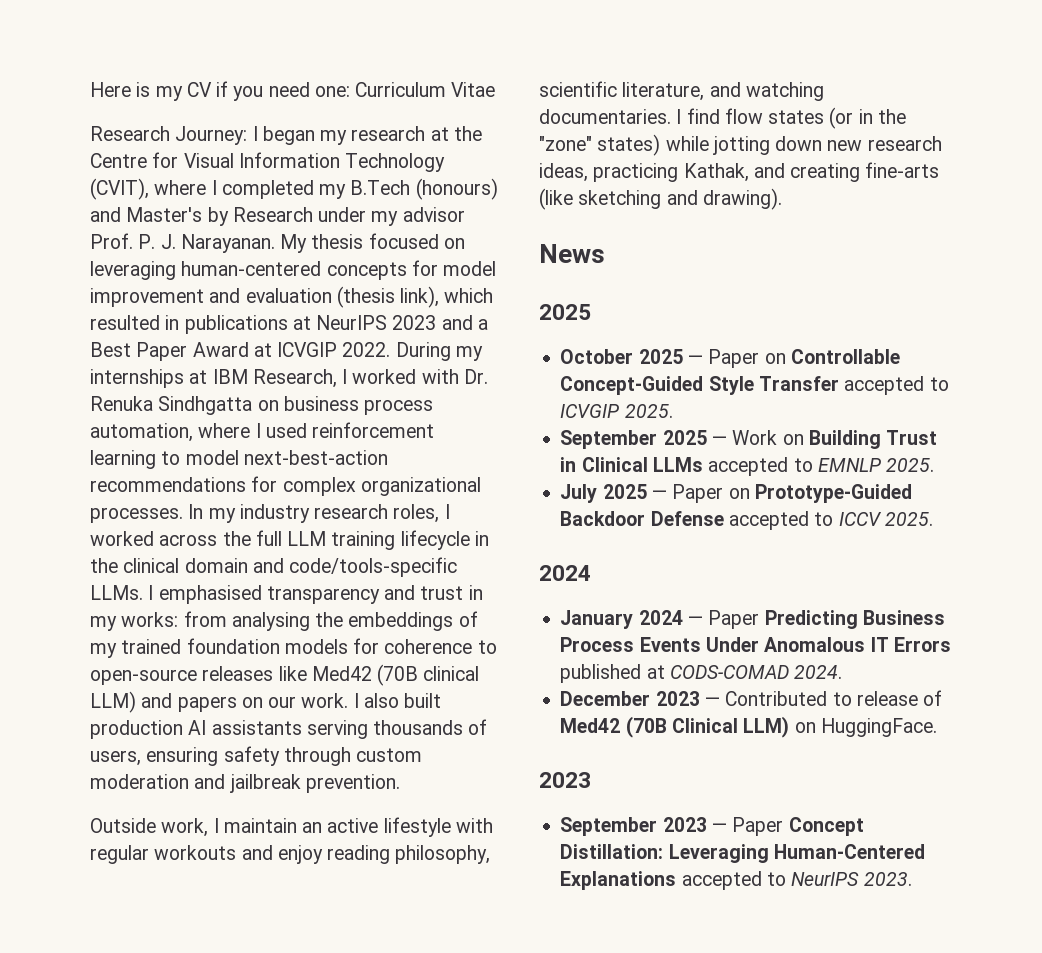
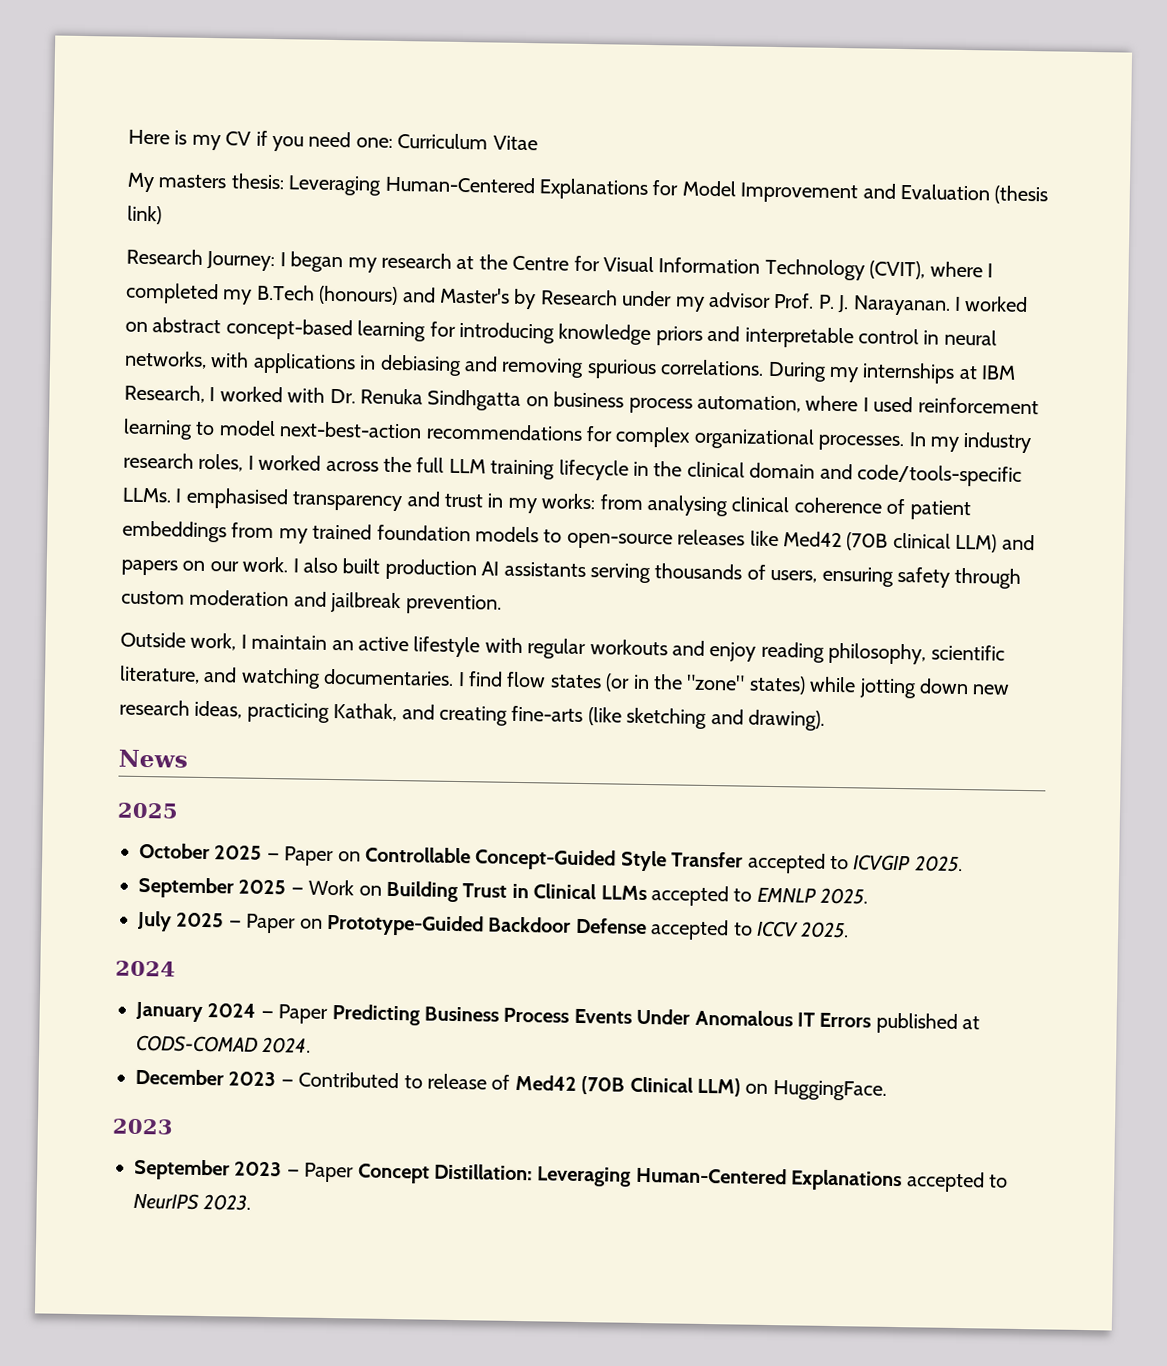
(496, 89) none -> [127,172,1049,205] [127,205,162,225] // My masters thesis: Leveraging Human-Centered Explanations for Model Improvement and Evaluation (thesis link)
[280,233,465,253] [90,260,497,280] [90,286,494,308] [90,315,488,334] [90,342,391,361] My thesis focused on leveraging human-centered concepts for model improvement and evaluation (thesis link), which resulted in publications at NeurIPS 2023 and a Best Paper Award at ICVGIP 2022. -> [953,296,1029,313] [125,317,997,349] [124,350,765,380] I worked on abstract concept-based learning for introducing knowledge priors and interpretable control in neural networks, with applications in debiasing and removing spurious correlations.
[315,611,478,631] the embeddings of -> [731,496,971,521] [122,520,275,543] clinical coherence of patient embeddings from
[353,638,473,654] for coherence -> (539, 534) none

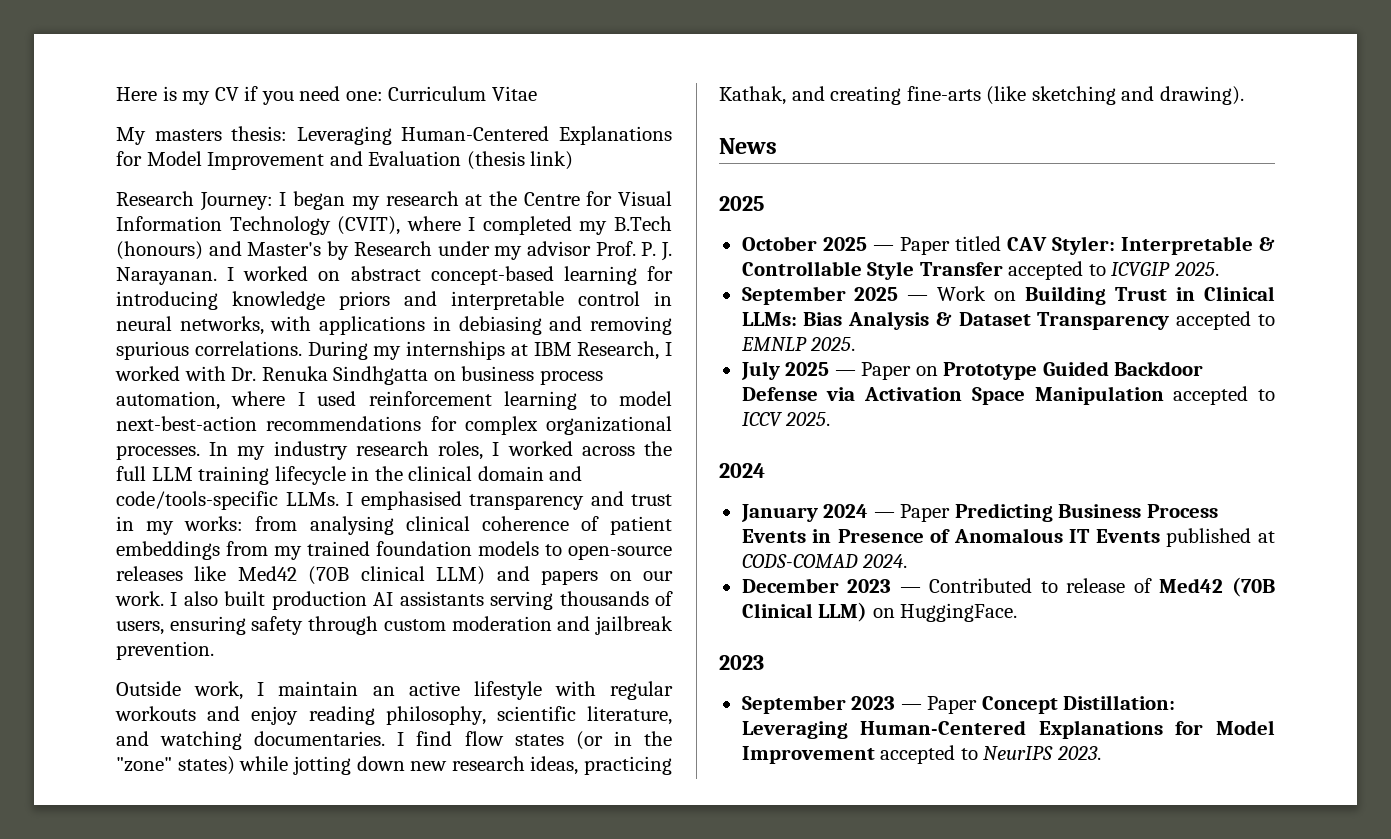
[337,846,617,871] on Controllable Concept-Guided -> [954,236,1275,255] [741,261,862,276] titled CAV Styler: Interpretable & Controllable
[600,885,647,901] LLMs -> [741,311,1170,330] LLMs: Bias Analysis & Dataset Transparency
[326,913,647,937] Prototype-Guided Backdoor Defense -> [943,361,1204,380] [741,386,1164,405] Prototype Guided Backdoor Defense via Activation Space Manipulation
[636,1008,691,1025] Under -> [812,529,951,543] in Presence of
[819,1012,872,1028] Errors -> [1095,529,1160,543] Events
(903, 1180) none -> [1175,720,1275,735] [741,746,875,764] for Model Improvement

